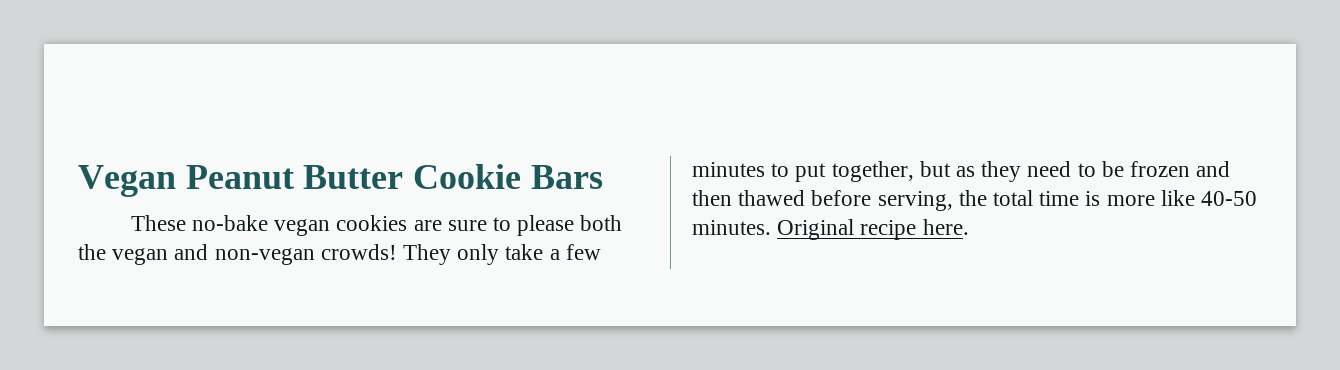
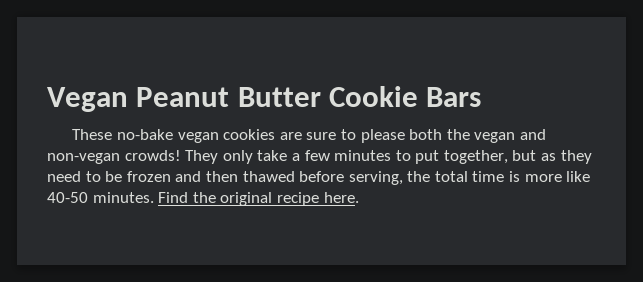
[777,219,855,240] Original -> [158,192,273,206] Find the original

